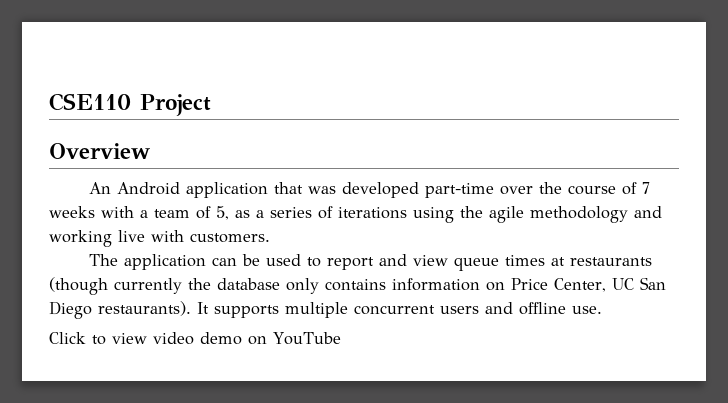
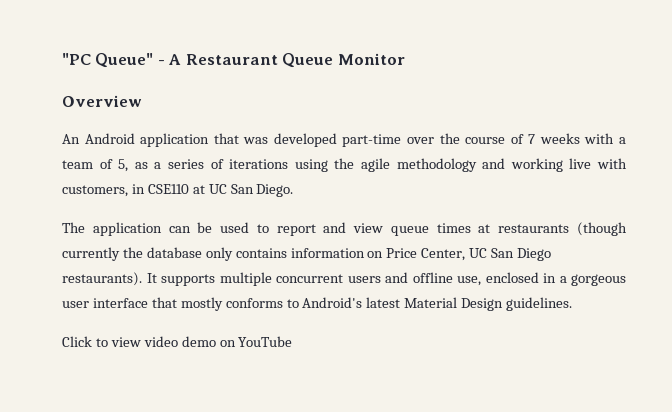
[49,93,211,116] CSE110 Project -> [62,53,405,68] "PC Queue" - A Restaurant Queue Monitor
[190,233,270,243] customers. -> [62,184,294,197] customers, in CSE110 at UC San Diego.
[572,306,602,314] use. -> [457,272,626,286] [62,297,573,311] use, enclosed in a gorgeous user interface that mostly conforms to Android's latest Material Design guidelines.

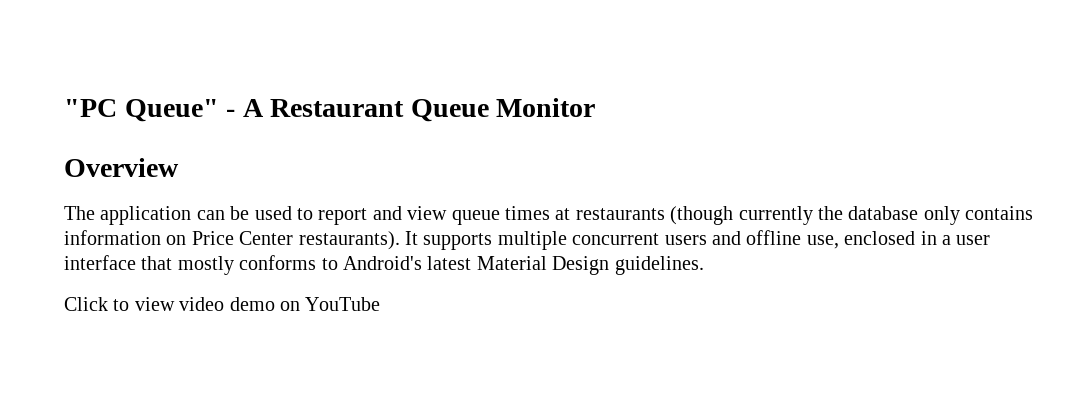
[62,133,626,147] [62,158,628,172] [62,184,294,197] // An Android application that was developed part-time over the course of 7 weeks with a team of 5, as a series of iterations using the agile methodology and working live with customers, in CSE110 at UC San Diego. -> (179, 167) none
[421,248,552,261] Center, UC San Diego -> [239,231,294,245] Center
[571,274,626,286] gorgeous -> (951, 240) none

